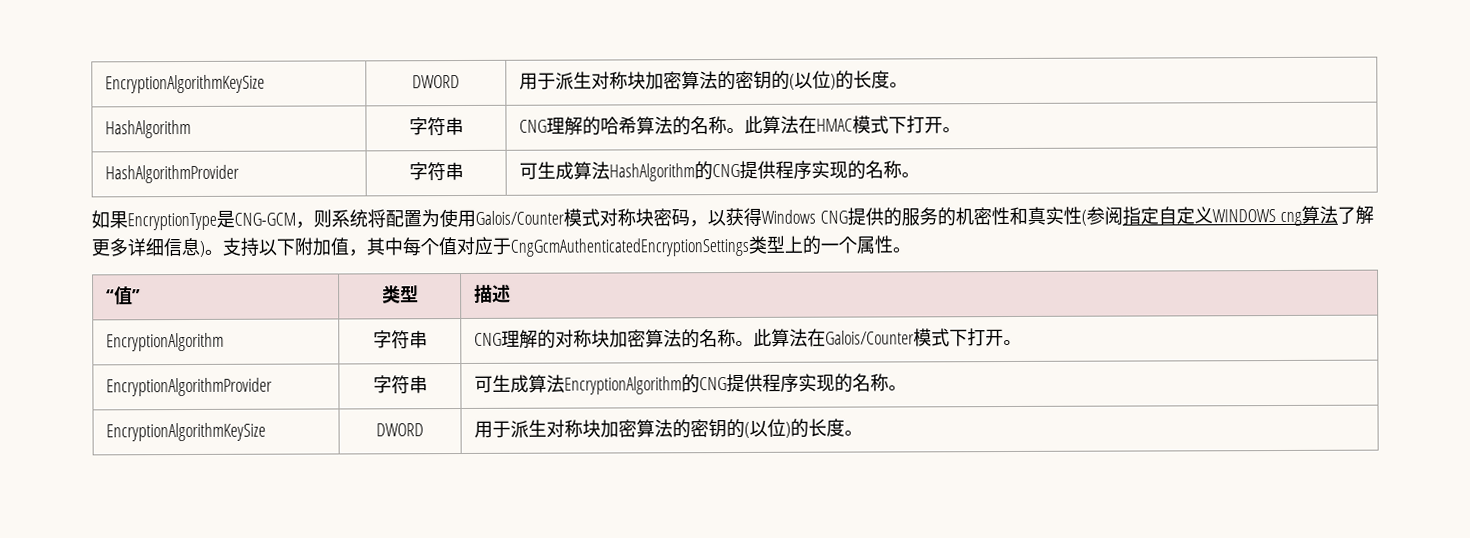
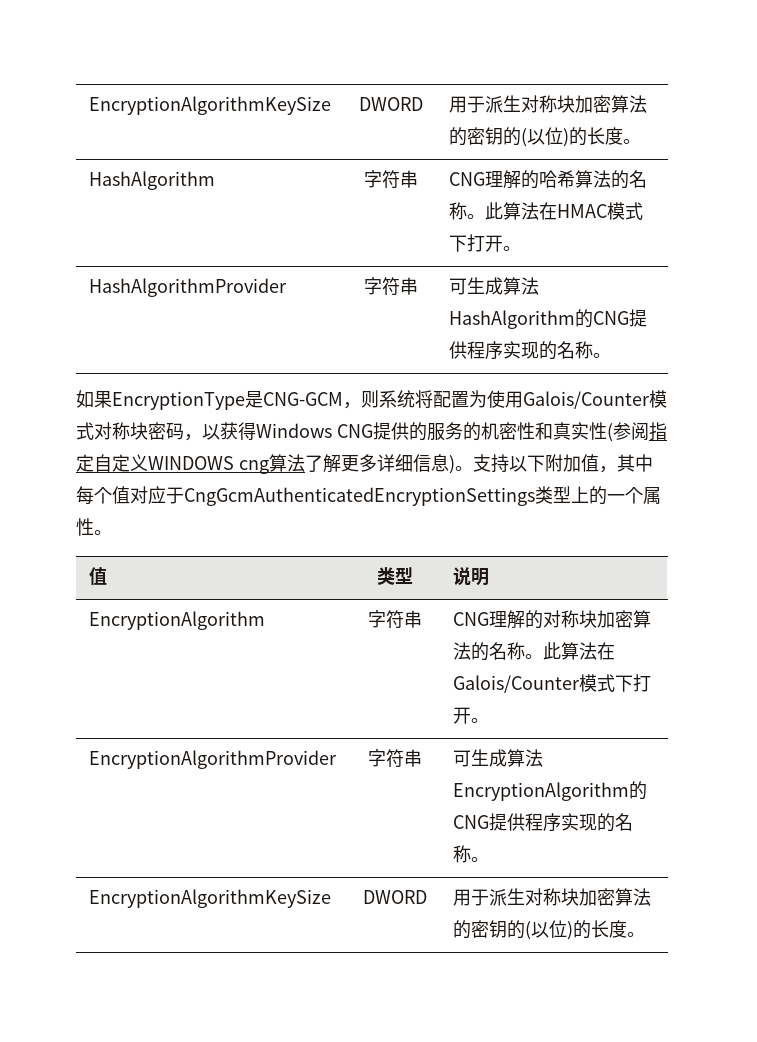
[106,286,142,306] “值” -> [88,567,107,586] 值
[474,284,512,303] 描述 -> [452,567,489,586] 说明

